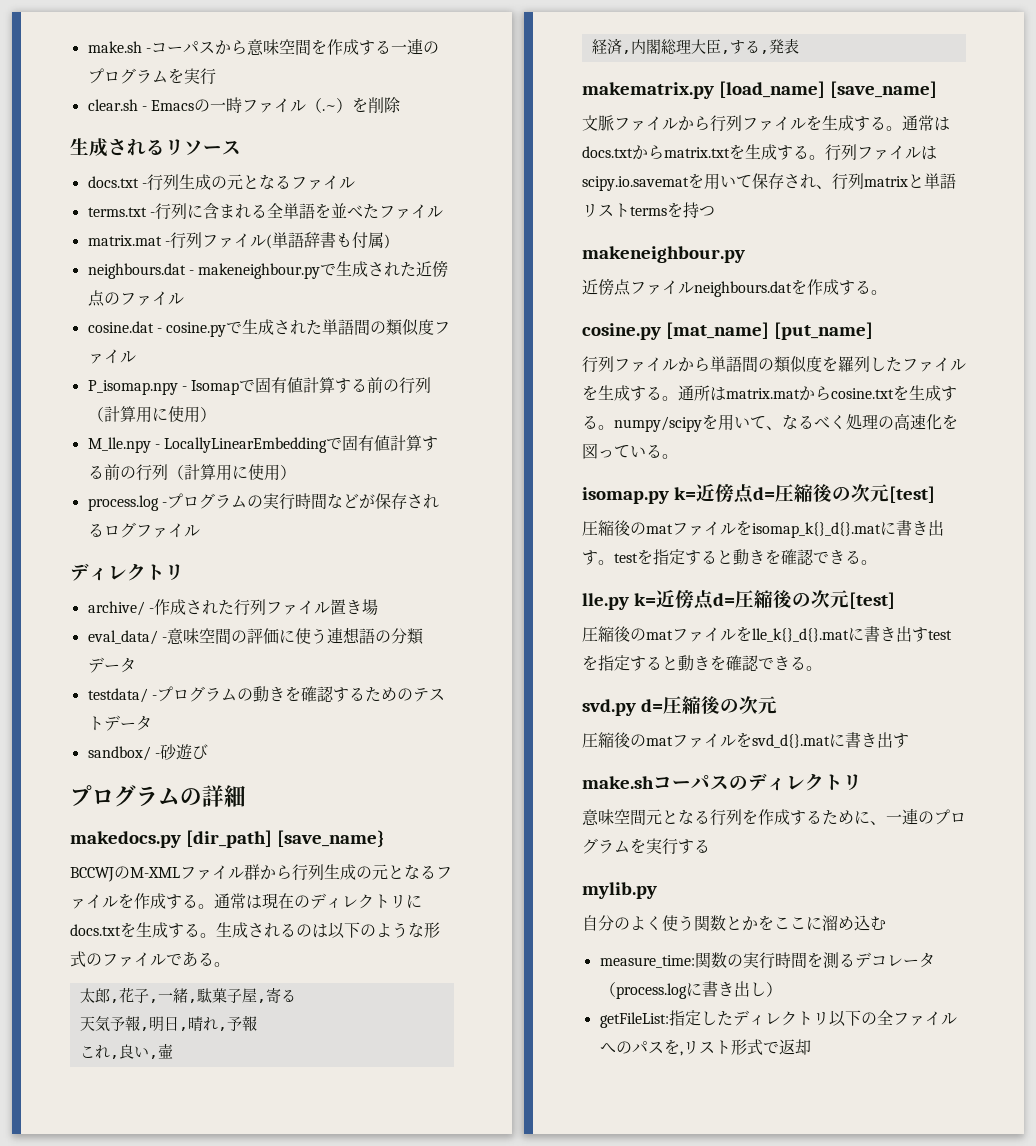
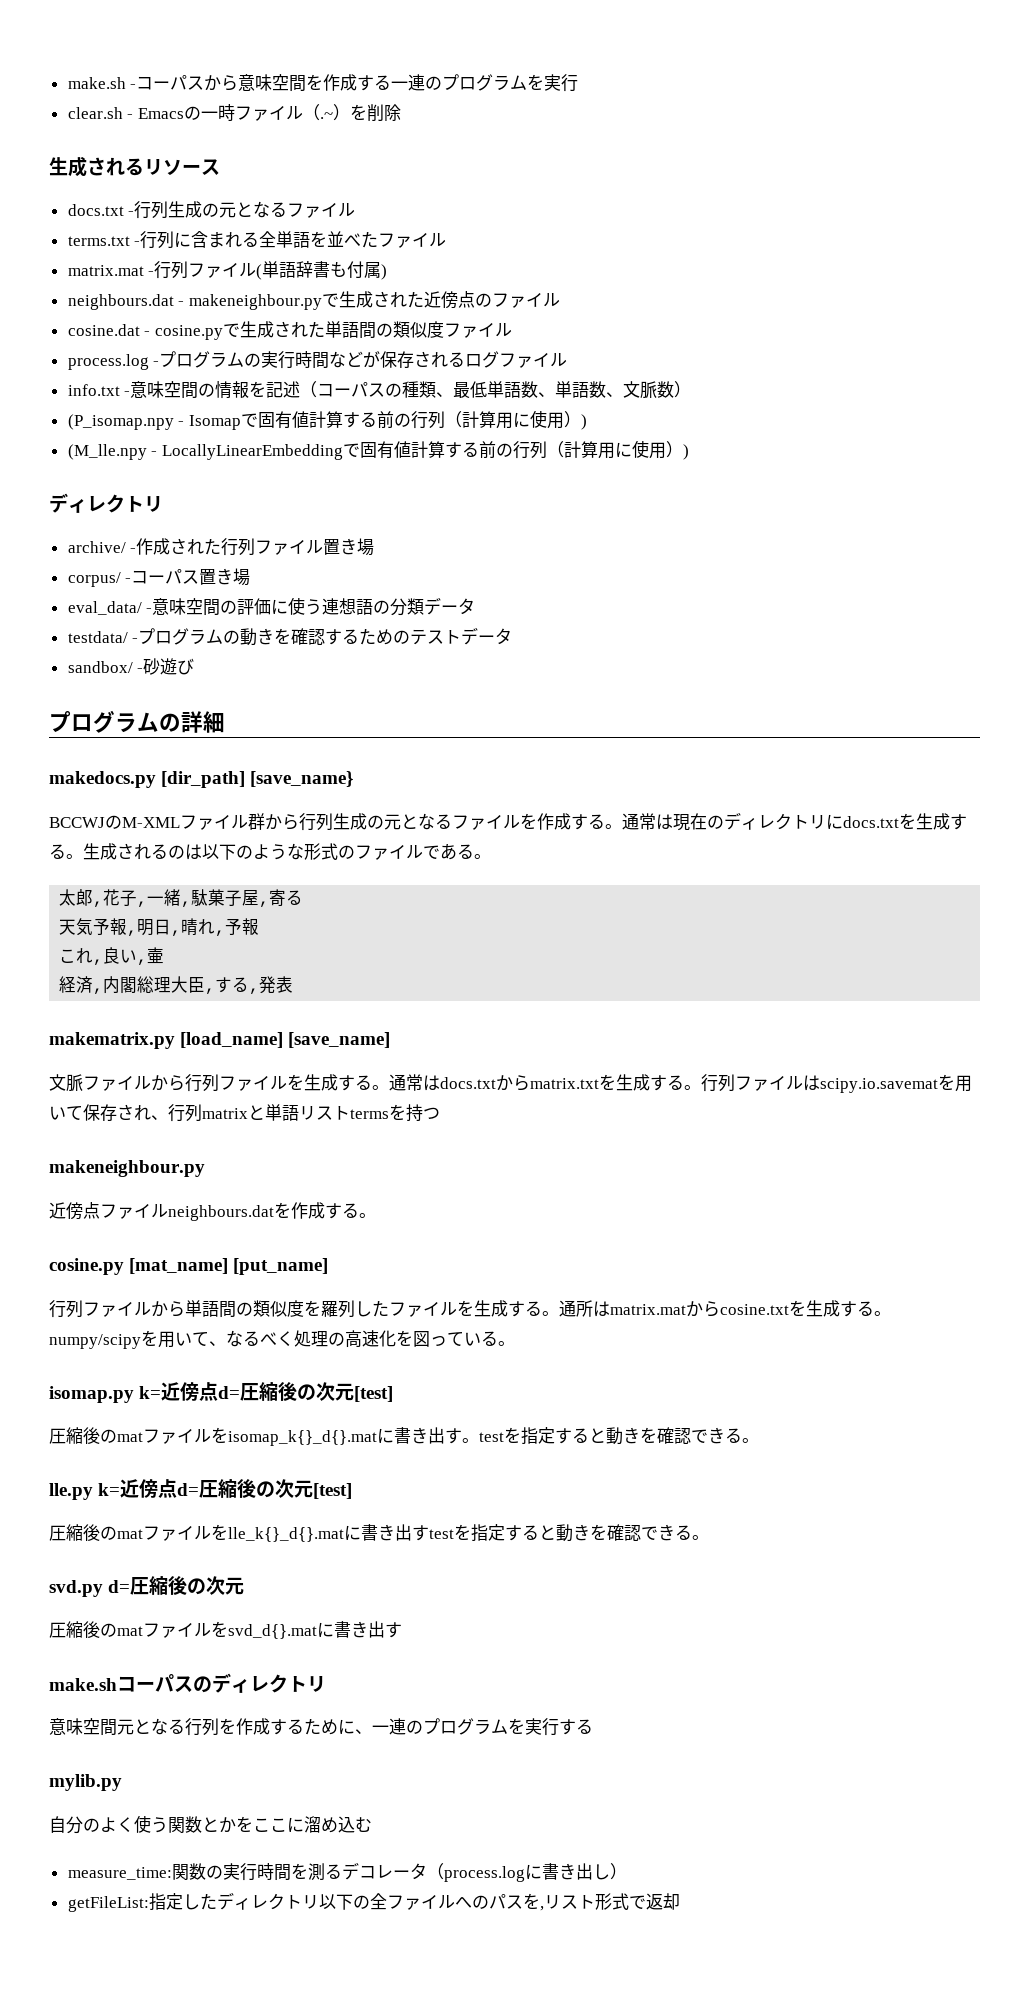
[87,377,432,395] [87,406,216,423] [87,435,439,453] [87,464,296,481] // P_isomap.npy - Isomapで固有値計算する前の行列（計算用に使用） // M_lle.npy - LocallyLinearEmbeddingで固有値計算する前の行列（計算用に使用） -> (512, 330) none
(200, 531) none -> [67,381,692,399] [67,410,587,430] [67,440,689,460] // info.txt -意味空間の情報を記述（コーパスの種類、最低単語数、単語数、文脈数） // (P_isomap.npy - Isomapで固有値計算する前の行列（計算用に使用）) // (M_lle.npy - LocallyLinearEmbeddingで固有値計算する前の行列（計算用に使用）)
(378, 607) none -> [67,568,251,587] // corpus/ -コーパス置き場

